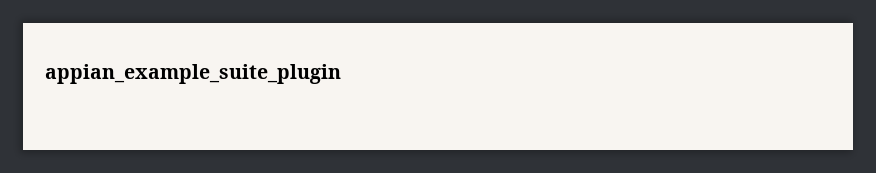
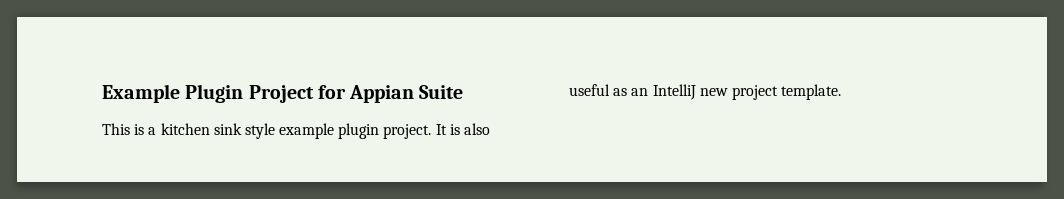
[45,64,341,84] appian_example_suite_plugin -> [102,84,464,103] [102,123,491,139] [569,84,842,100] Example Plugin Project for Appian Suite // This is a kitchen sink style example plugin project. It is also useful as an IntelliJ new project template.

